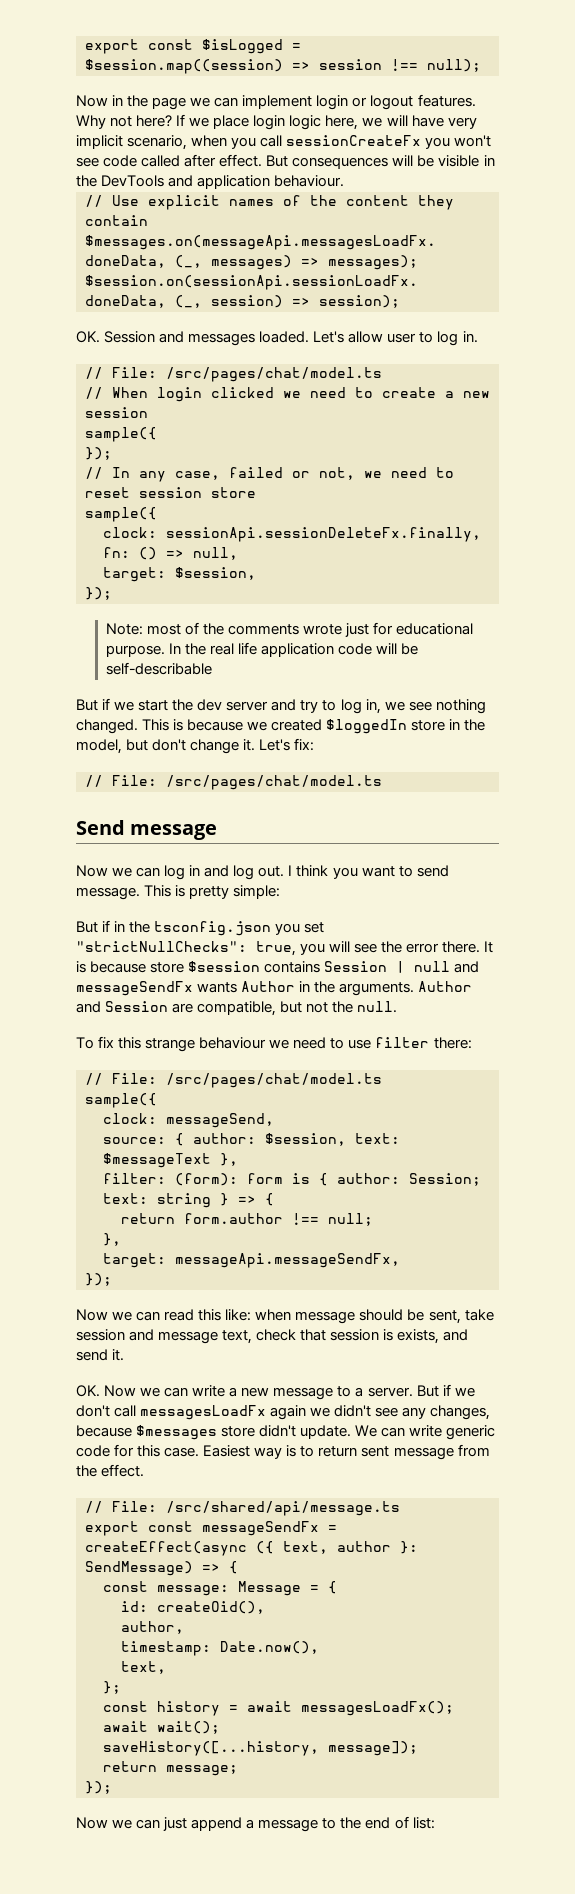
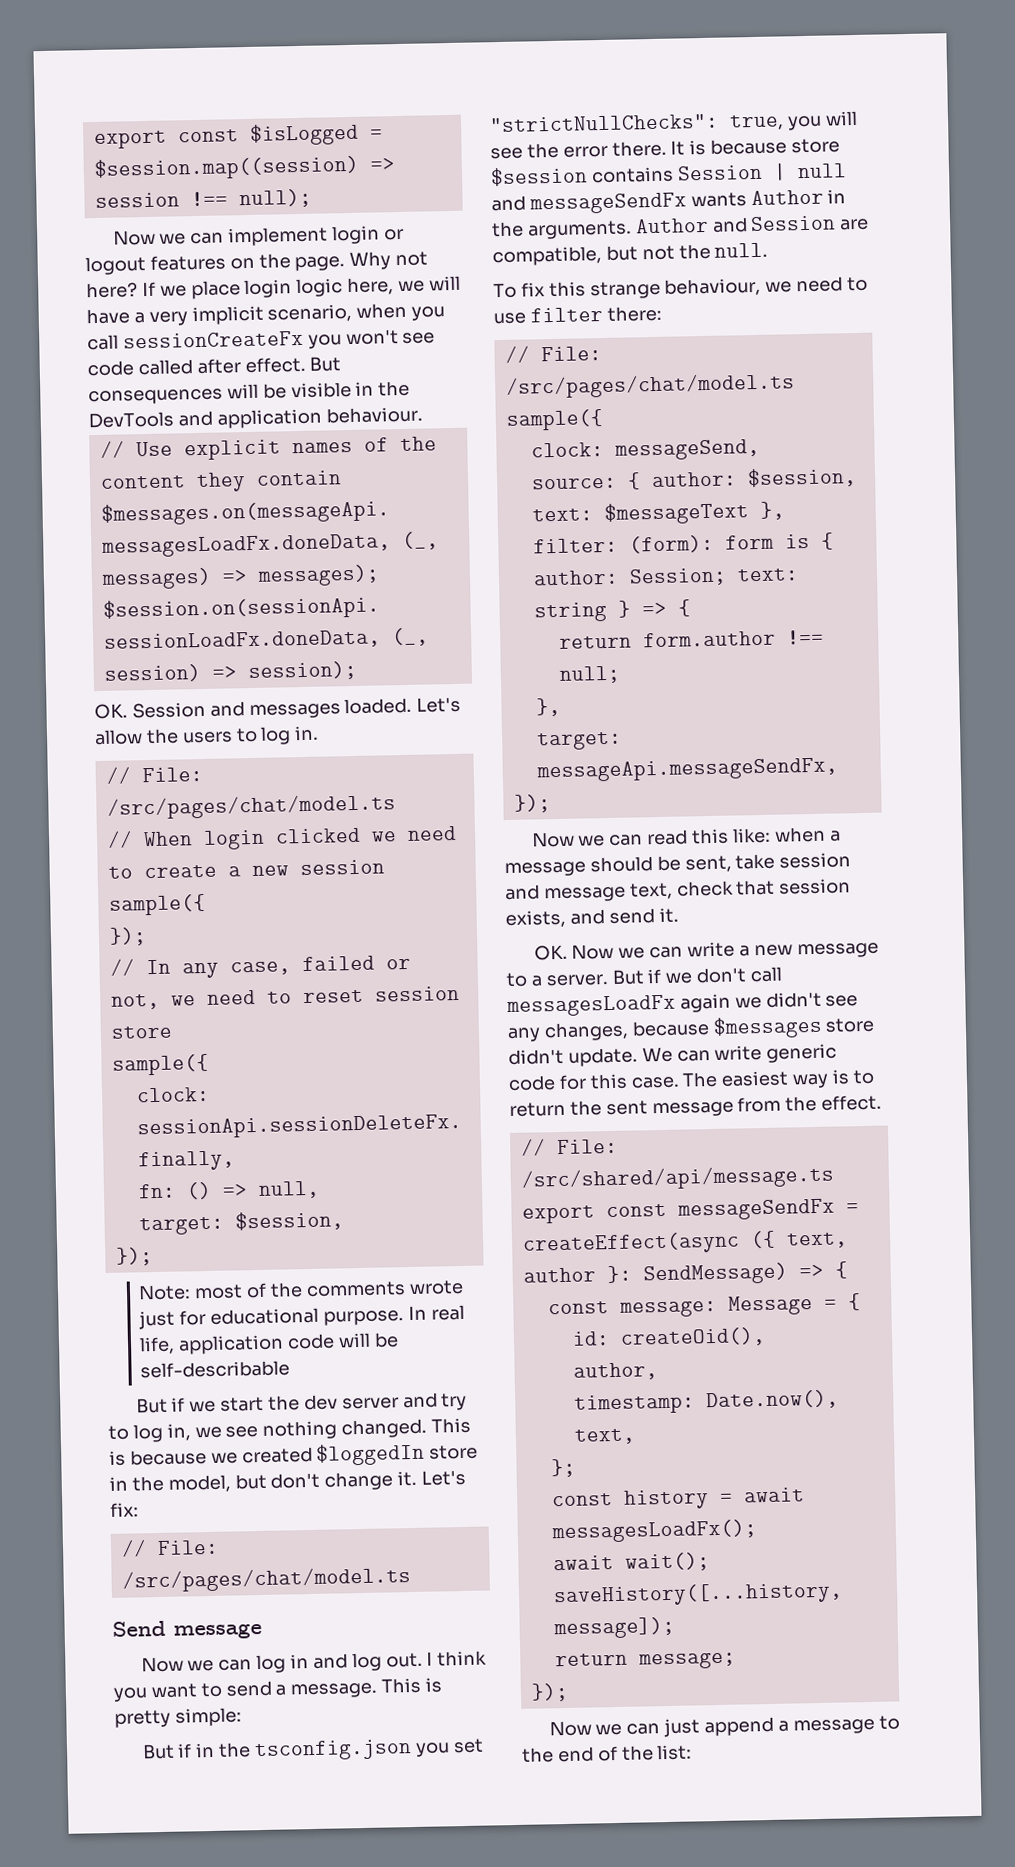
[112,95,187,110] in the page -> (156, 237) none
[417,94,476,107] features. -> [149,253,346,272] features on the page.
(444, 121) none -> [133,312,145,324] a
[387,333,417,343] user -> [145,728,233,745] the users
[185,642,258,655] the real life -> [430,1304,465,1321] [139,1336,176,1355] real life,
(449, 871) none -> [275,1684,287,1696] a
[199,1037,267,1049] behaviour -> [664,277,762,297] behaviour,
(292, 1315) none -> [829,830,841,842] a
[383,1329,394,1341] is -> (852, 886) none
[203,1445,251,1457] Easiest -> [682,1070,790,1088] The easiest
(358, 1451) none -> [569,1100,602,1116] the
(409, 1822) none -> [621,1745,654,1761] the

